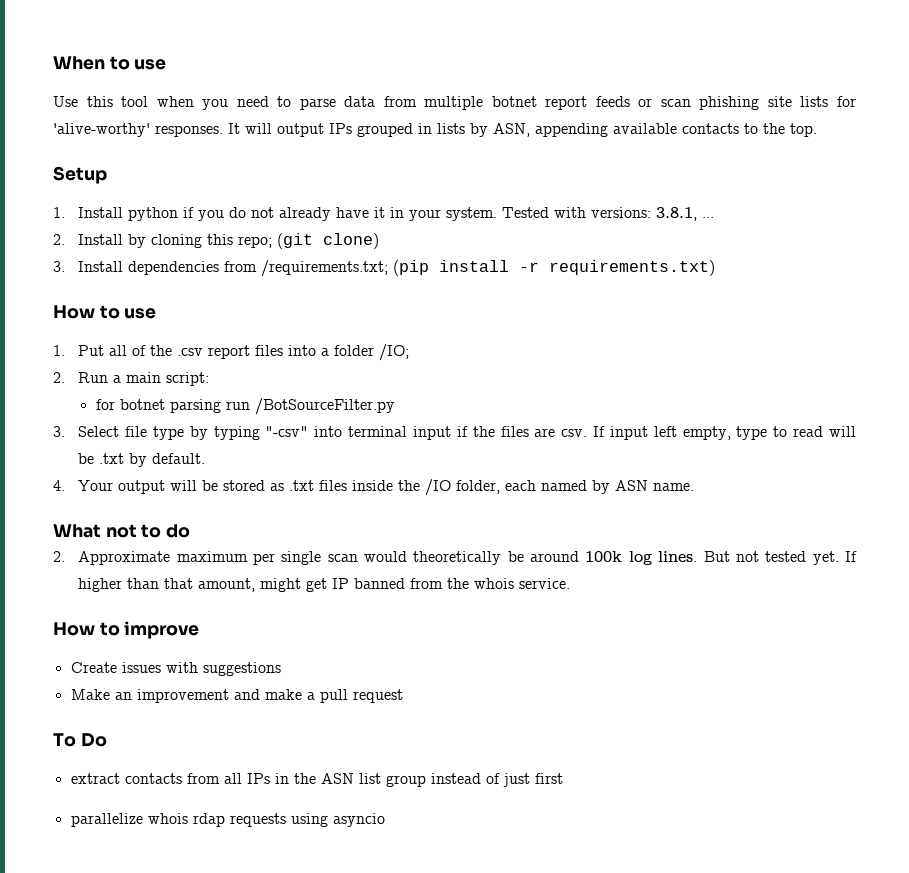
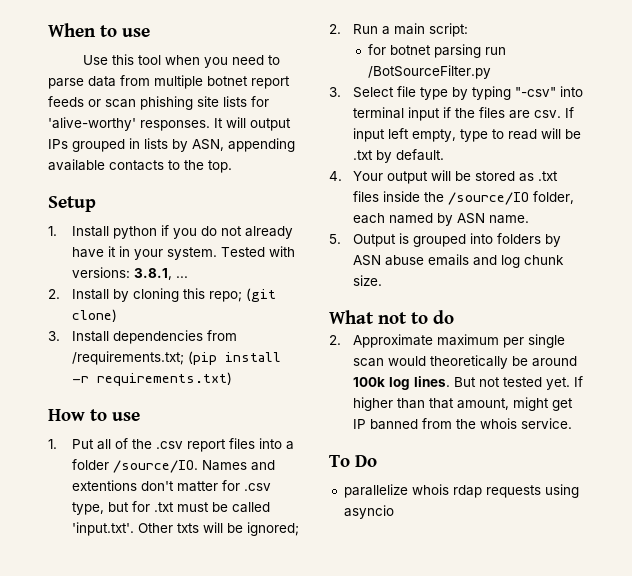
[379,344,410,361] /IO; -> [113,460,276,473] [72,480,272,492] [72,501,271,515] [72,522,300,536] /source/IO. Names and extentions don't matter for .csv type, but for .txt must be called 'input.txt'. Other txts will be ignored;
[425,479,452,496] /IO -> [448,192,530,205] /source/IO
(695, 487) none -> [329,233,562,247] [353,254,565,268] [353,275,383,286] // 5. Output is grouped into folders by ASN abuse emails and log chunk size.
[53,621,200,639] [70,662,281,676] [70,689,403,703] [53,733,107,747] [70,773,563,787] How to improve // Create issues with suggestions // Make an improvement and make a pull request // To Do // extract contacts from all IPs in the ASN list group instead of just first -> [329,455,377,467] To Do

